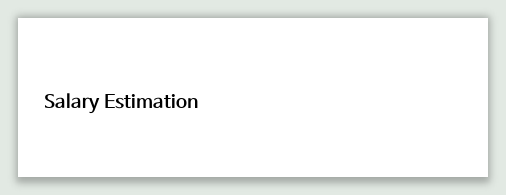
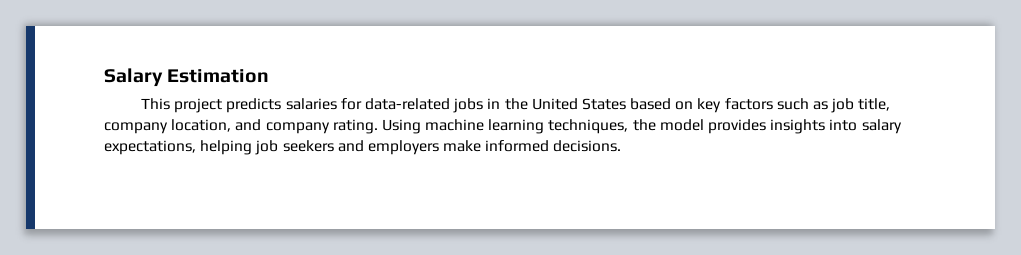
(198, 101) none -> [141,98,891,113] [104,119,902,134] [104,140,622,155] // This project predicts salaries for data-related jobs in the United States based on key factors such as job title, company location, and company rating. Using machine learning techniques, the model provides insights into salary expectations, helping job seekers and employers make informed decisions.

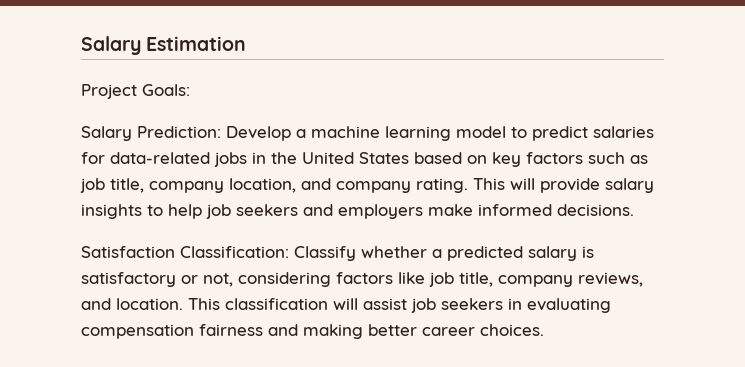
[141,98,282,113] This project predicts -> [81,84,190,99] [81,126,588,141] Project Goals: // Salary Prediction: Develop a machine learning model to predict
[381,119,902,134] [104,140,253,155] Using machine learning techniques, the model provides insights into salary expectations, helping -> [473,178,654,193] [81,204,202,219] This will provide salary insights to help
(622, 146) none -> [81,246,594,261] [81,272,643,287] [81,298,611,313] [81,324,544,339] // Satisfaction Classification: Classify whether a predicted salary is satisfactory or not, considering factors like job title, company reviews, and location. This classification will assist job seekers in evaluating compensation fairness and making better career choices.

